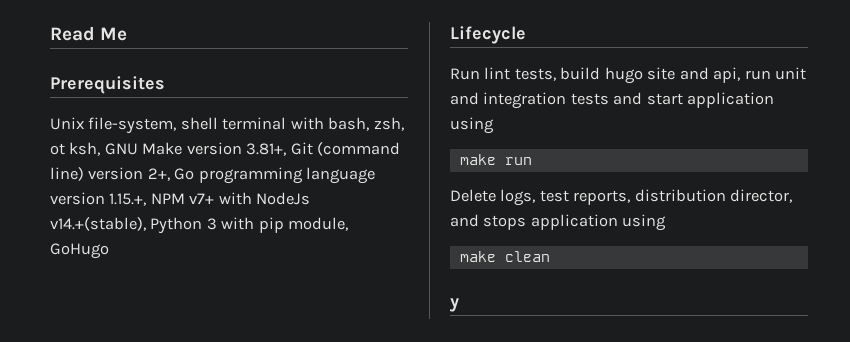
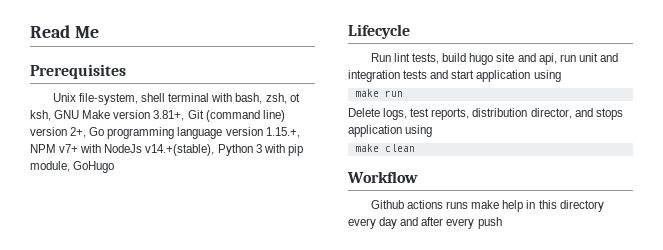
[450,298,459,312] y -> [347,171,418,183] [370,200,604,212] [348,217,502,229] Workflow // Github actions runs make help in this directory every day and after every push

